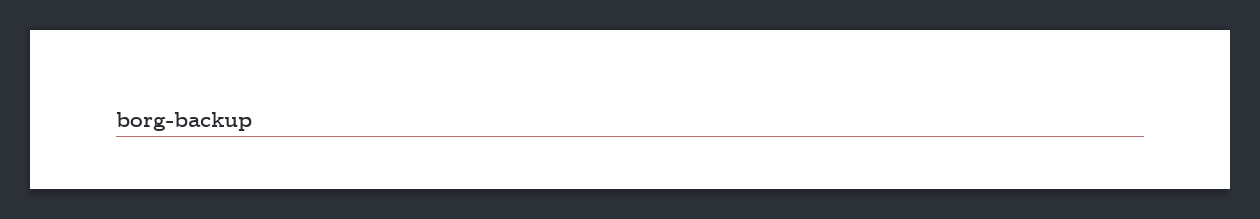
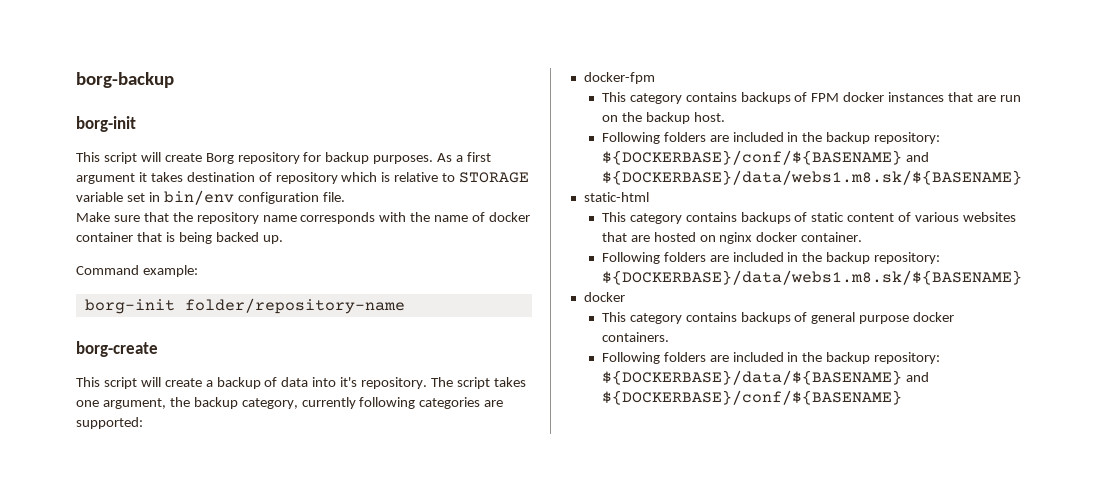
(252, 121) none -> [76,116,136,132] [76,152,492,164] [76,172,530,184] [76,190,345,205] [76,212,531,224] [76,232,283,244] [76,265,198,277] [84,298,405,314] [76,341,158,357] [76,377,526,389] [76,397,504,409] [76,417,143,429] [583,72,655,84] [601,92,1021,104] [601,112,725,124] [601,132,941,144] [601,150,929,165] [601,170,1022,185] [583,192,649,202] [601,212,1017,224] [601,232,863,244] [601,252,941,264] [601,270,1022,285] [583,292,625,302] [601,312,955,324] [601,332,669,342] [601,352,941,364] [601,370,929,385] [601,390,902,405] // borg-init // This script will create Borg repository for backup purposes. As a first argument it takes destination of repository which is relative to STORAGE variable set in bin/env configuration file. // Make sure that the repository name corresponds with the name of docker container that is being backed up. // Command example: // borg-init folder/repository-name // borg-create // This script will create a backup of data into it's repository. The script takes one argument, the backup category, currently following categories are supported: // docker-fpm // This category contains backups of FPM docker instances that are run on the backup host. // Following folders are included in the backup repository: ${DOCKERBASE}/conf/${BASENAME} and ${DOCKERBASE}/data/webs1.m8.sk/${BASENAME} // static-html // This category contains backups of static content of various websites that are hosted on nginx docker container. // Following folders are included in the backup repository: ${DOCKERBASE}/data/webs1.m8.sk/${BASENAME} // docker // This category contains backups of general purpose docker containers. // Following folders are included in the backup repository: ${DOCKERBASE}/data/${BASENAME} and ${DOCKERBASE}/conf/${BASENAME}

